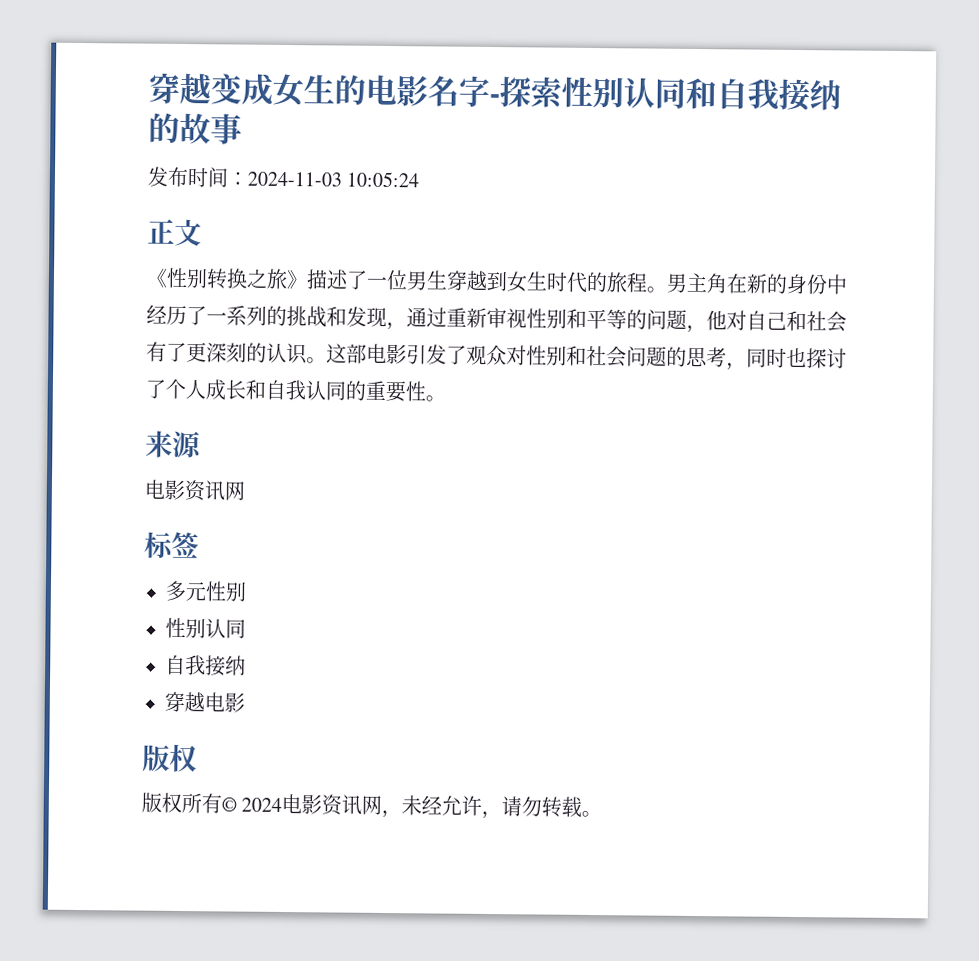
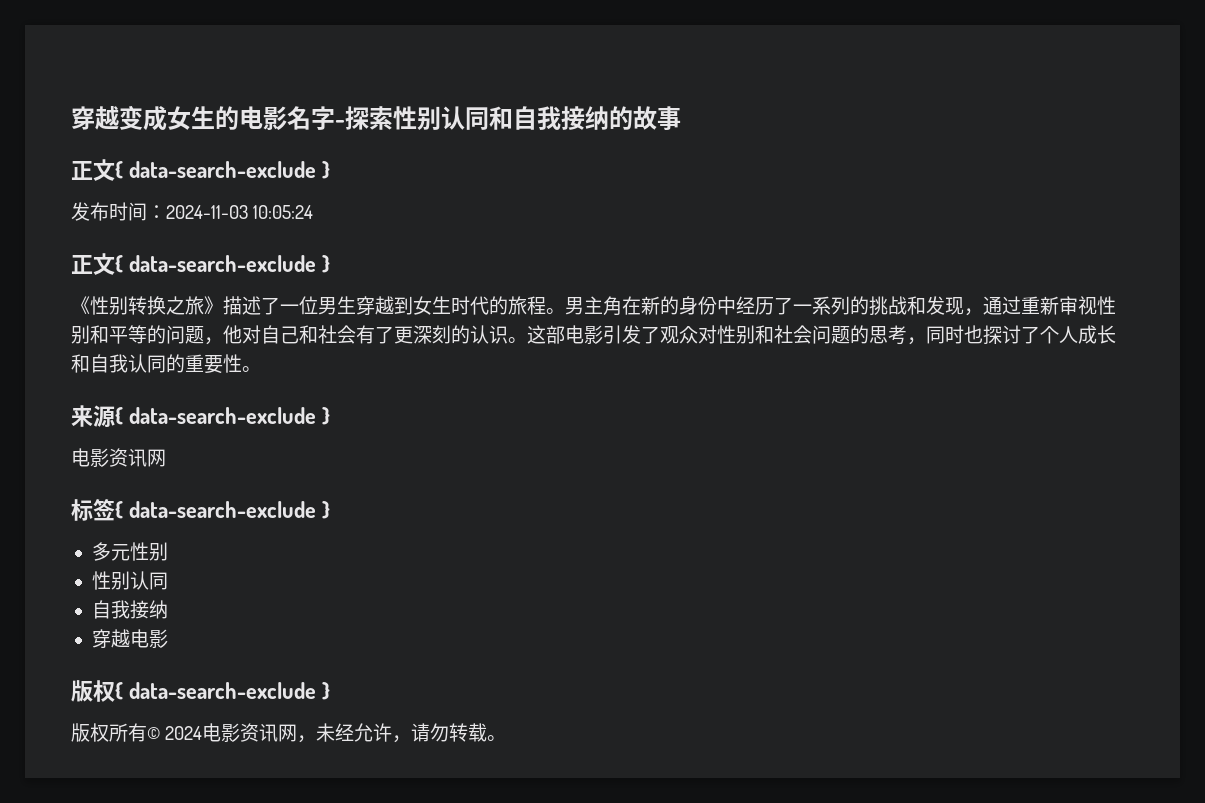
(242, 129) none -> [71,159,330,181] // 正文{ data-search-exclude }
(202, 232) none -> [115,255,330,273] { data-search-exclude }
(202, 444) none -> [115,407,330,425] { data-search-exclude }
(199, 545) none -> [115,501,330,519] { data-search-exclude }
(197, 758) none -> [115,682,330,700] { data-search-exclude }

